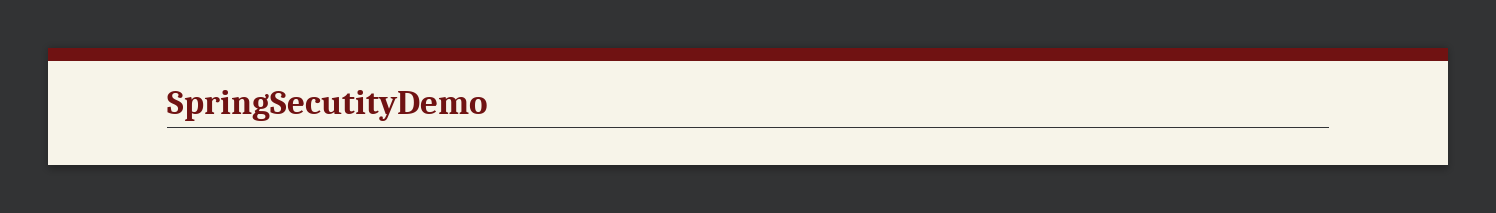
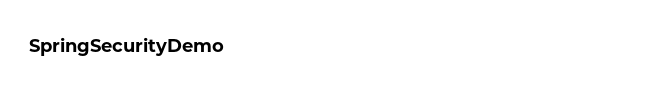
[167,90,488,121] SpringSecutityDemo -> [29,37,224,56] SpringSecurityDemo

